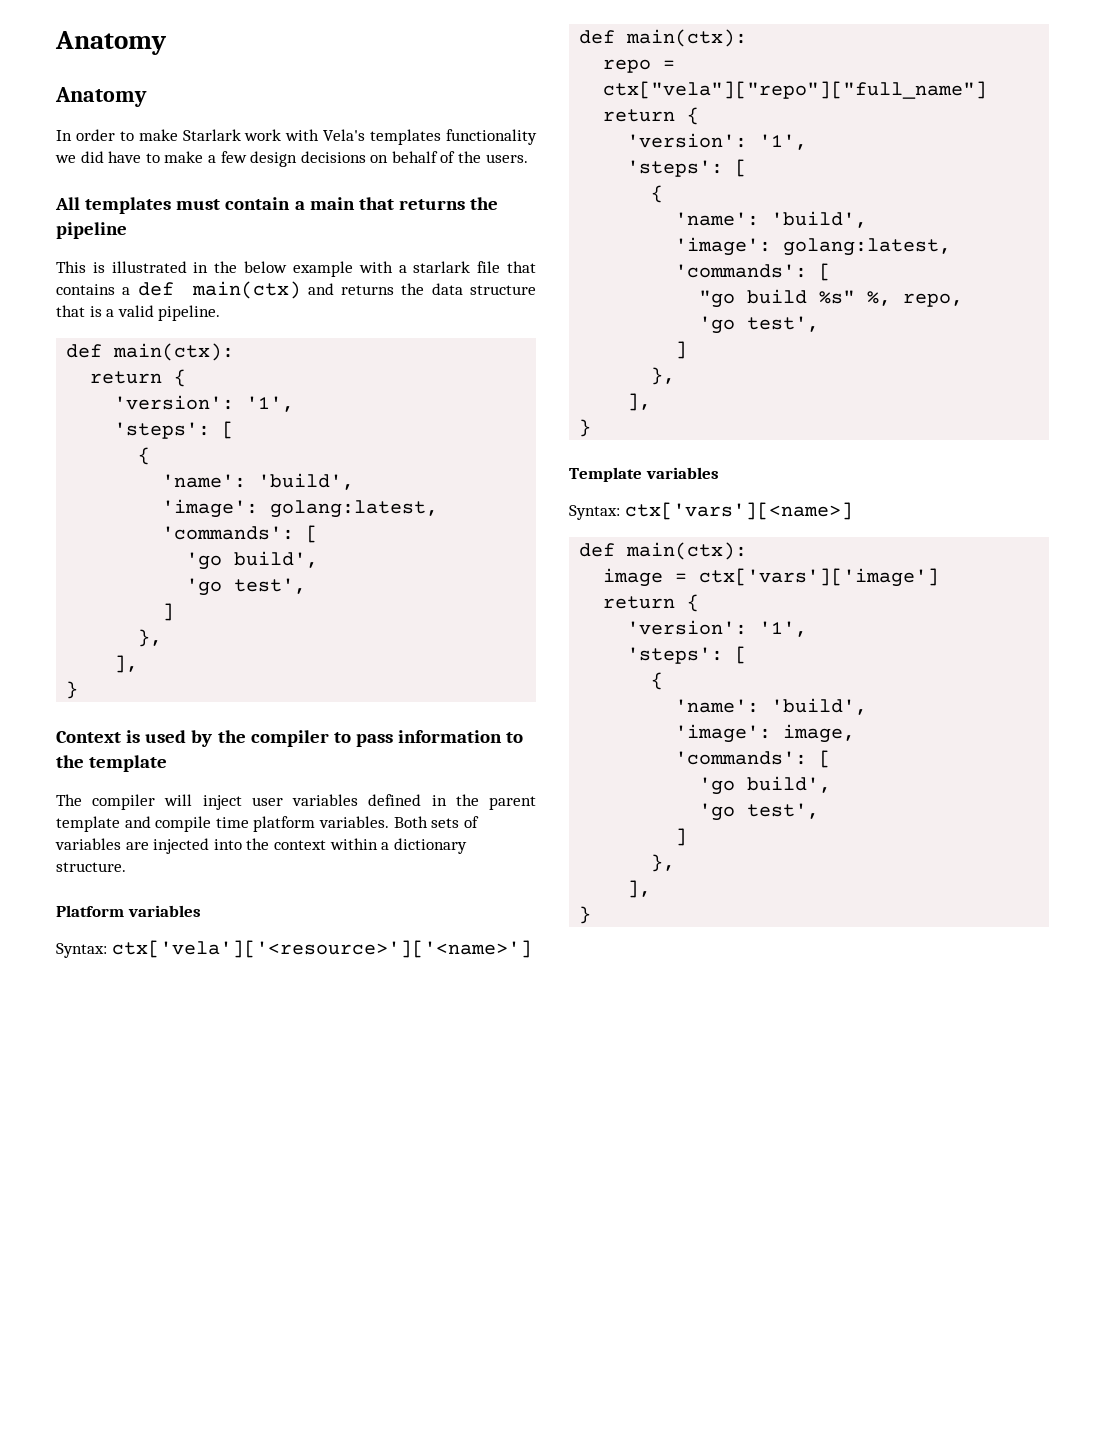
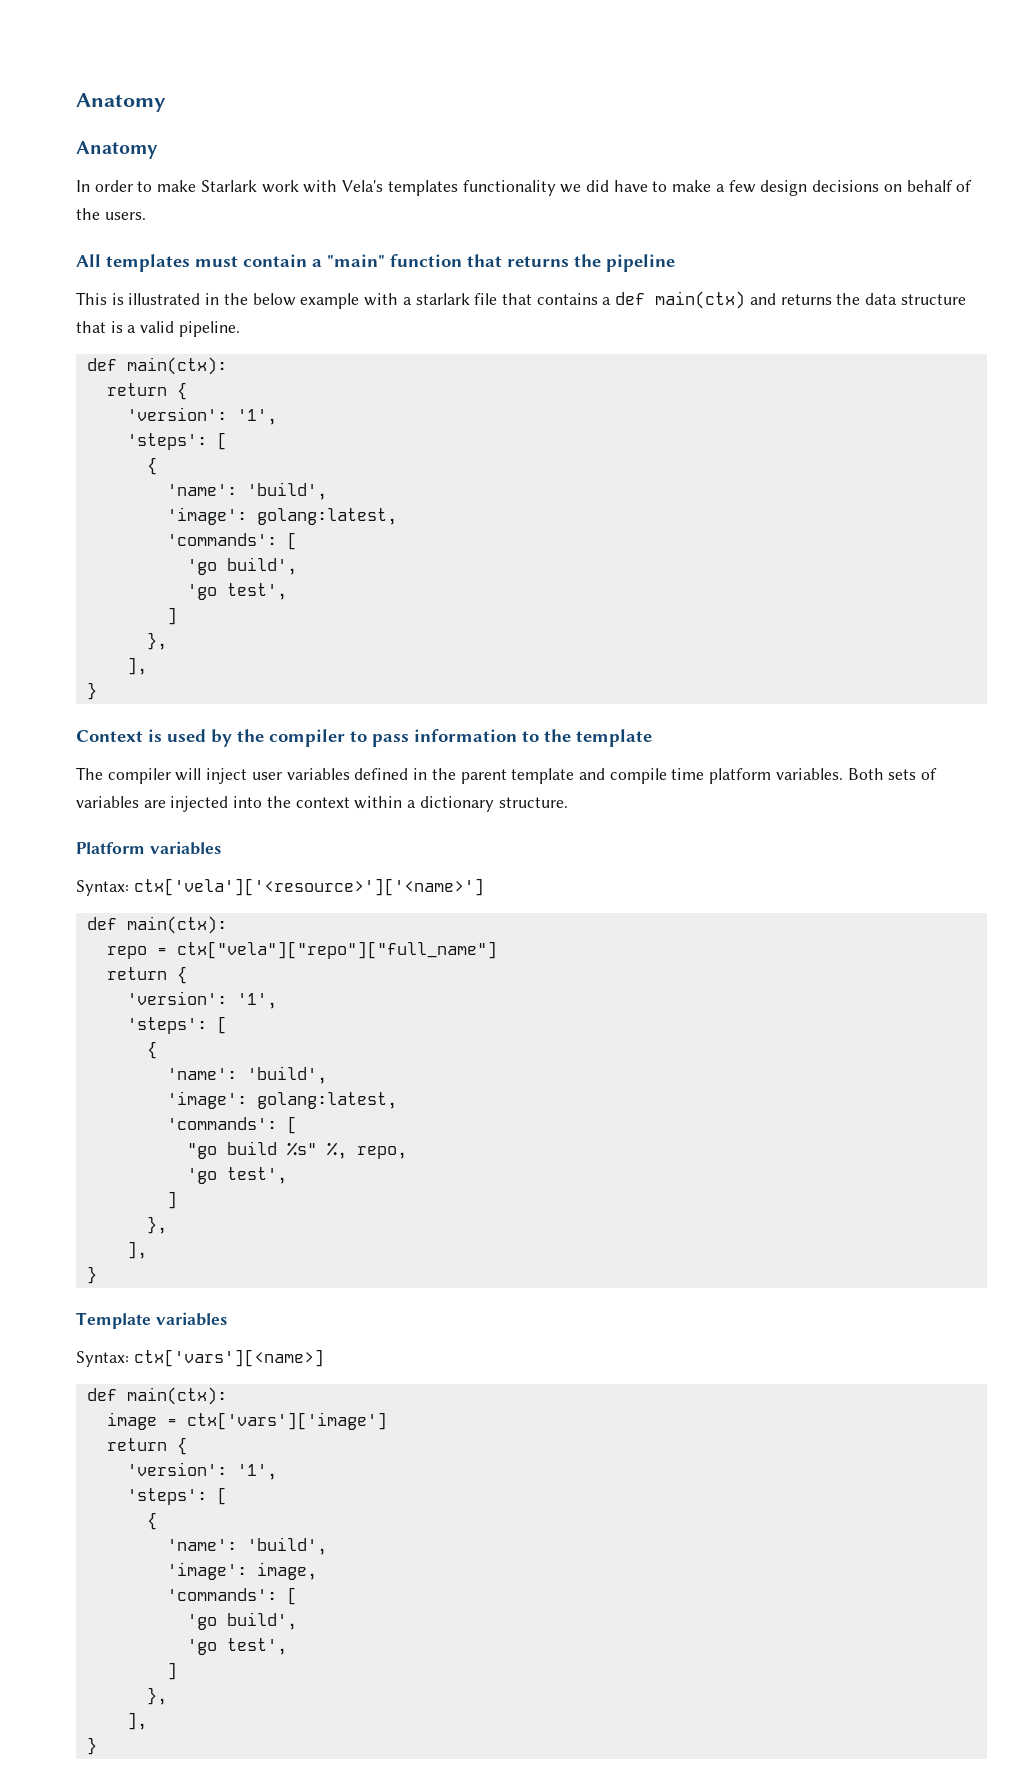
[309,197,355,210] main -> [327,254,462,267] "main" function

